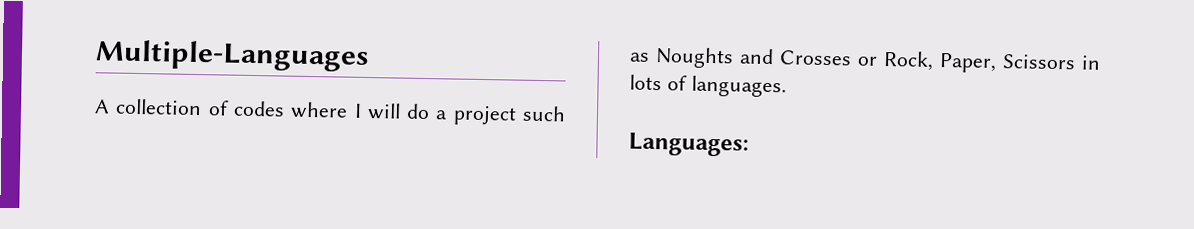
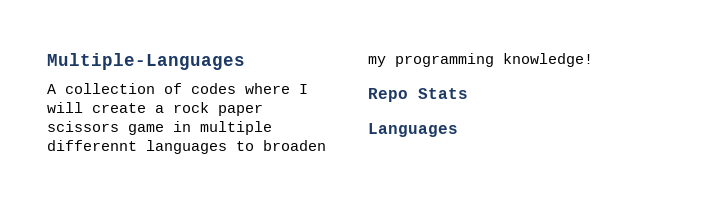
[406,103,566,126] [629,47,1101,73] [629,74,787,98] [628,132,749,157] do a project such as Noughts and Crosses or Rock, Paper, Scissors in lots of languages. // Languages: -> [92,102,263,116] [47,121,272,135] [47,140,326,154] [368,53,593,67] [368,88,468,102] [368,123,458,137] create a rock paper scissors game in multiple differennt languages to broaden my programming knowledge! // Repo Stats // Languages

